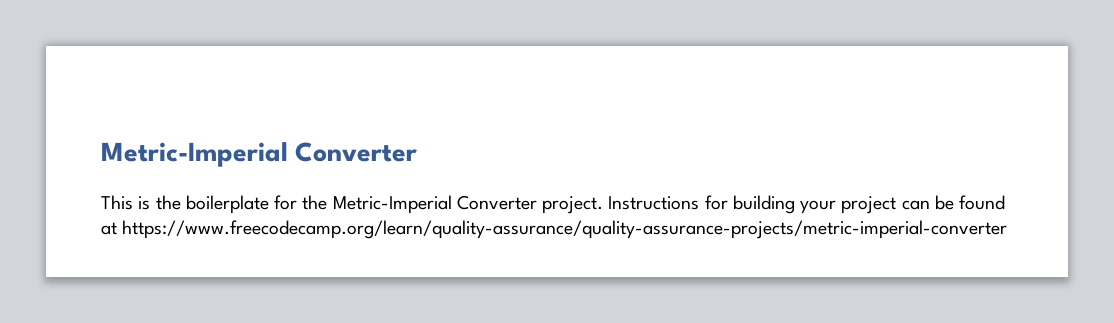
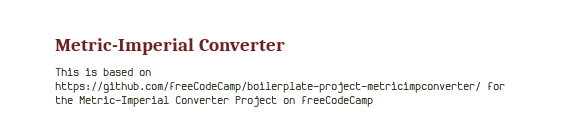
[155,195,269,214] the boilerplate -> [103,68,151,76] [55,82,481,93] based on https://github.com/freeCodeCamp/boilerplate-project-metricimpconverter/
[542,195,1006,214] [101,220,1008,239] project. Instructions for building your project can be found at https://www.freecodecamp.org/learn/quality-assurance/quality-assurance-projects/metric-imperial-converter -> [235,96,373,107] Project on freeCodeCamp

